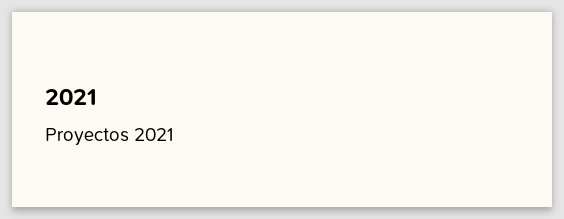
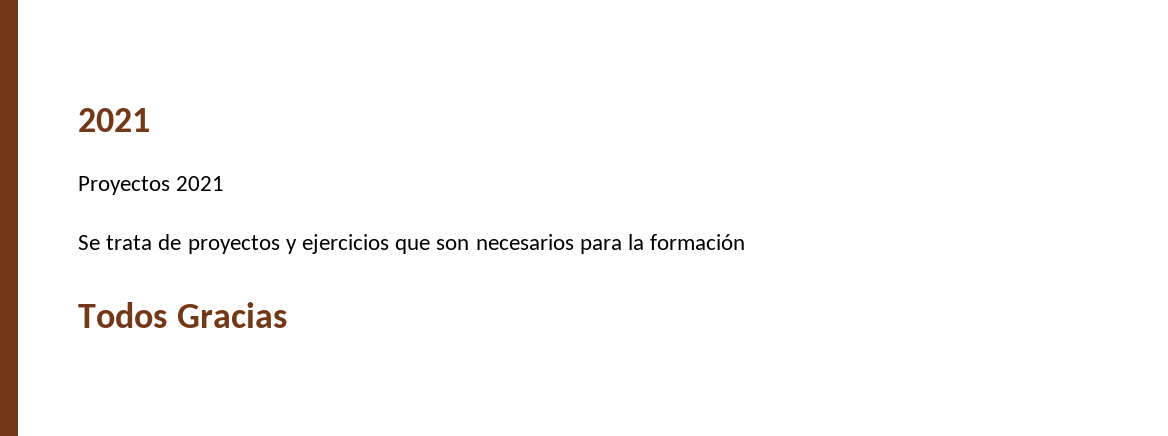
(174, 134) none -> [78,234,746,254] [78,302,287,328] // Se trata de proyectos y ejercicios que son necesarios para la formación // Todos Gracias

